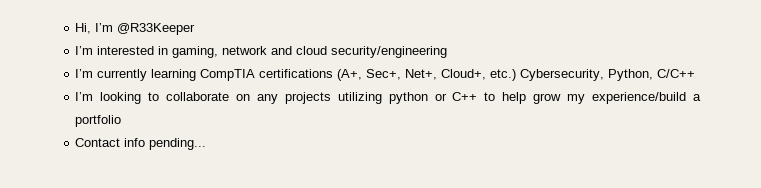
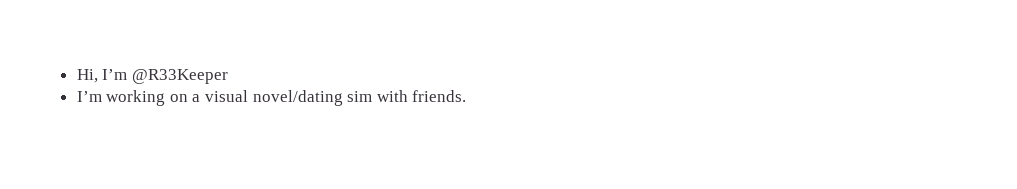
[97,46,448,58] [75,69,696,81] [75,92,701,104] [75,115,122,127] [75,138,207,150] interested in gaming, network and cloud security/engineering // I’m currently learning CompTIA certifications (A+, Sec+, Net+, Cloud+, etc.) Cybersecurity, Python, C/C++ // I’m looking to collaborate on any projects utilizing python or C++ to help grow my experience/build a portfolio // Contact info pending... -> [106,90,467,106] working on a visual novel/dating sim with friends.

